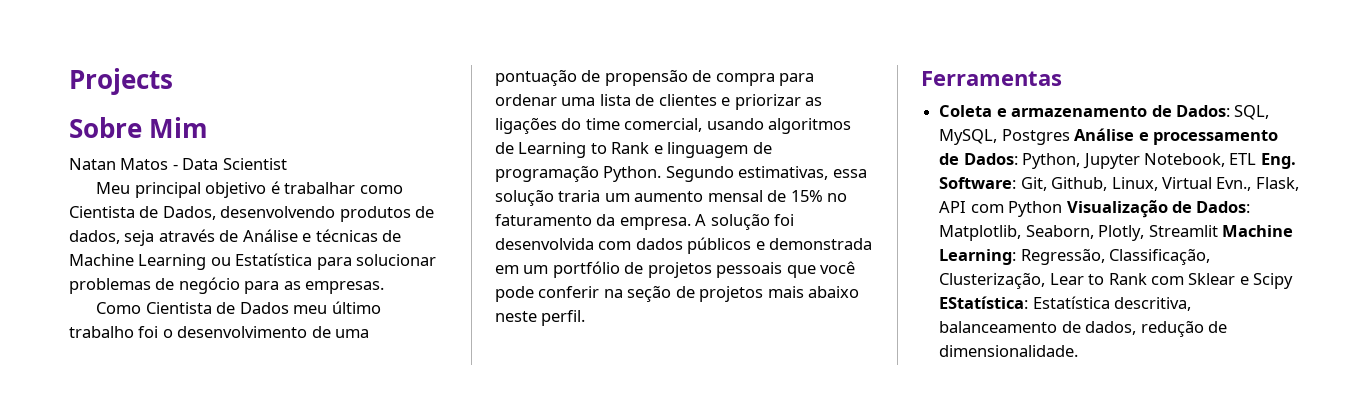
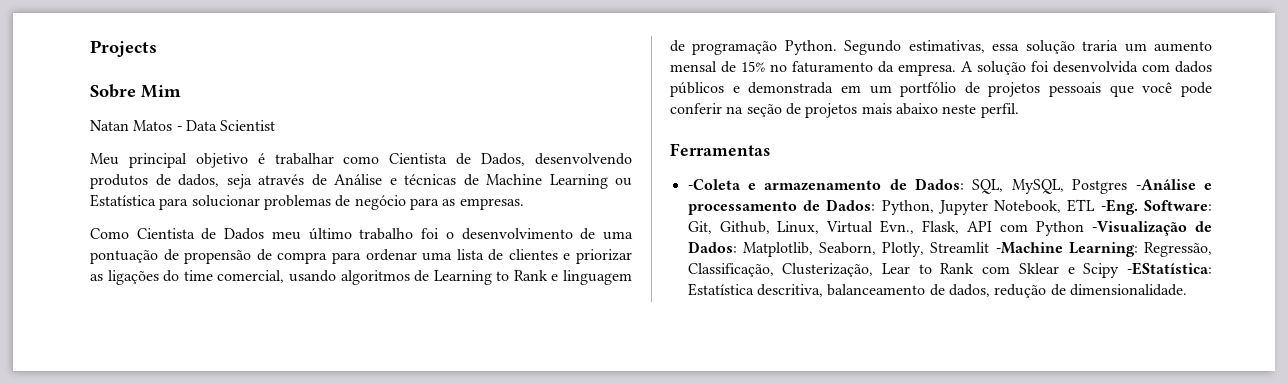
[939,105,993,117] Coleta -> [687,179,741,190] -Coleta
[1074,128,1135,141] Análise -> [1135,179,1196,190] -Análise
[1260,153,1296,169] Eng. -> [1100,199,1138,215] -Eng.
[1066,200,1168,218] Visualização -> [1092,221,1188,236] -Visualização
[1221,225,1293,237] Machine -> [995,242,1063,254] -Machine
[939,296,1029,309] EStatística: -> [1127,262,1212,275] -EStatística:

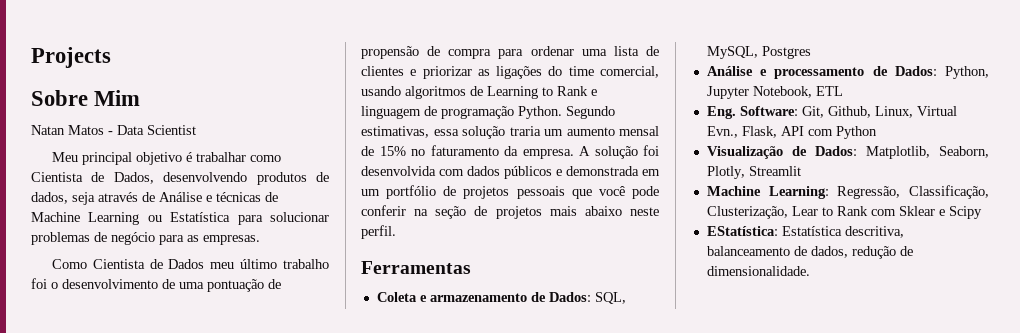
[687,179,741,190] -Coleta -> [376,292,417,302] Coleta
[1135,179,1196,190] -Análise -> [706,66,753,76] // Análise
[1100,199,1138,215] -Eng. -> [706,106,736,119] // Eng.
[1092,221,1188,236] -Visualização -> [706,146,783,159] // Visualização
[995,242,1063,254] -Machine -> [706,186,761,196] // Machine
[1127,262,1212,275] -EStatística: -> [706,226,778,236] // EStatística:

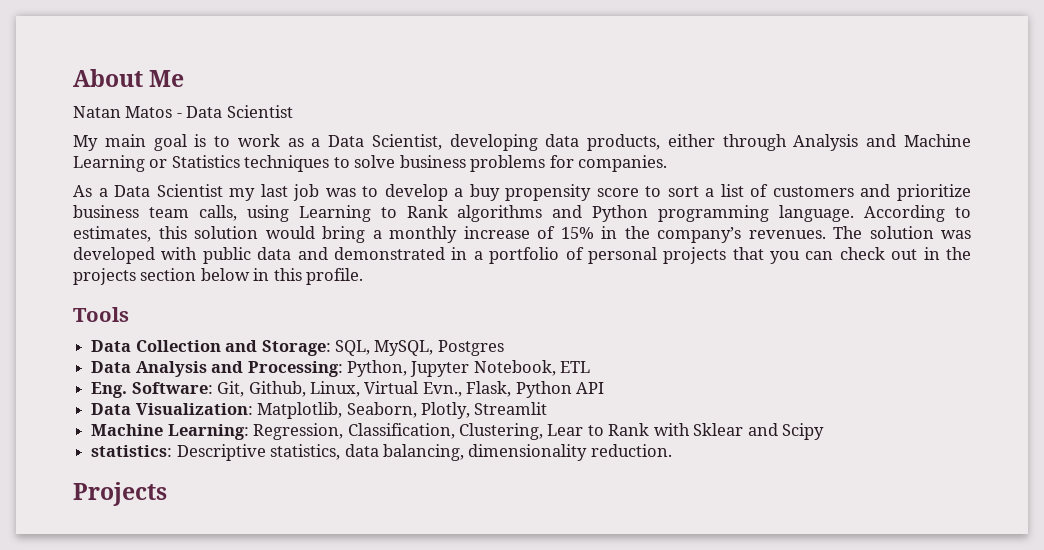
[31,47,111,68] [31,90,141,106] Projects // Sobre Mim -> [73,69,185,87] About Me
[51,152,281,165] [31,172,329,185] [31,192,278,205] [31,212,329,225] [31,232,260,245] [51,259,329,269] [31,278,281,292] [361,46,659,59] [361,66,659,79] [361,86,597,99] [361,106,615,119] [361,126,659,139] [361,145,659,159] [361,166,660,179] [361,185,659,199] [361,205,659,219] [361,225,396,239] [361,261,471,274] [376,292,626,304] [706,46,811,59] [706,66,937,79] Meu principal objetivo é trabalhar como Cientista de Dados, desenvolvendo produtos de dados, seja através de Análise e técnicas de Machine Learning ou Estatística para solucionar problemas de negócio para as empresas. // Como Cientista de Dados meu último trabalho foi o desenvolvimento de uma pontuação de propensão de compra para ordenar uma lista de clientes e priorizar as ligações do time comercial, usando algoritmos de Learning to Rank e linguagem de programação Python. Segundo estimativas, essa solução traria um aumento mensal de 15% no faturamento da empresa. A solução foi desenvolvida com dados públicos e demonstrada em um portfólio de projetos pessoais que você pode conferir na seção de projetos mais abaixo neste perfil. // Ferramentas // Coleta e armazenamento de Dados: SQL, MySQL, Postgres // Análise e processamento de Dados: -> [73,134,971,151] [73,155,668,172] [73,184,971,201] [73,205,971,222] [73,226,971,243] [73,247,972,264] [73,268,364,285] [73,307,129,322] [91,340,504,356] [91,361,343,377] My main goal is to work as a Data Scientist, developing data products, either through Analysis and Machine Learning or Statistics techniques to solve business problems for companies. // As a Data Scientist my last job was to develop a buy propensity score to sort a list of customers and prioritize business team calls, using Learning to Rank algorithms and Python programming language. According to estimates, this solution would bring a monthly increase of 15% in the company’s revenues. The solution was developed with public data and demonstrated in a portfolio of personal projects that you can check out in the projects section below in this profile. // Tools // Data Collection and Storage: SQL, MySQL, Postgres // Data Analysis and Processing:
(777, 132) none -> [515,381,572,398] Python
[807,126,877,139] [706,146,857,159] com Python // Visualização de Dados: -> [91,403,253,415] // Data Visualization:
[837,185,989,199] [706,206,982,219] [706,226,904,238] [706,246,913,259] [706,266,810,276] Regressão, Classificação, Clusterização, Lear to Rank com Sklear e Scipy // EStatística: Estatística descritiva, balanceamento de dados, redução de dimensionalidade. -> [253,423,825,440] [91,444,672,461] [73,482,167,506] Regression, Classification, Clustering, Lear to Rank with Sklear and Scipy // statistics: Descriptive statistics, data balancing, dimensionality reduction. // Projects

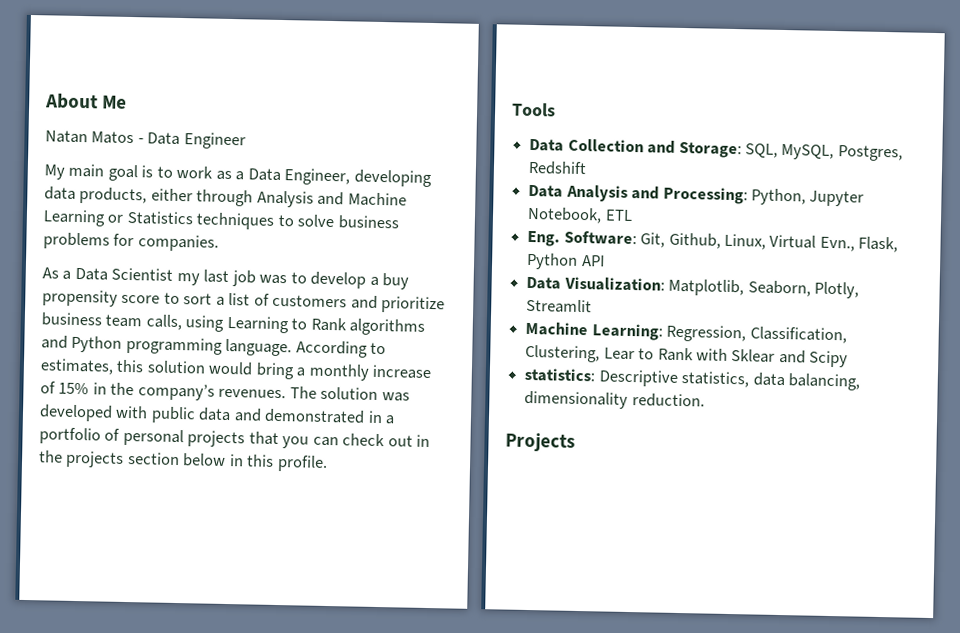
[226,105,293,118] Scientist -> [183,132,246,150] Engineer
[371,134,442,150] Scientist, -> [284,168,351,186] Engineer,
[437,340,504,356] Postgres -> [837,145,903,162] [528,160,588,176] Postgres, Redshift

